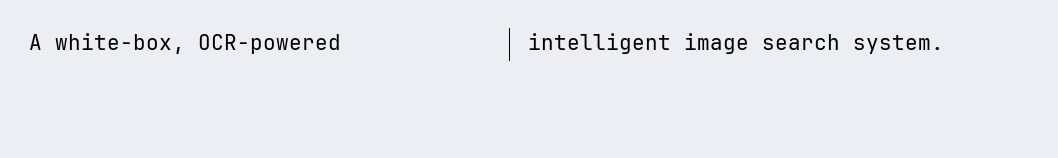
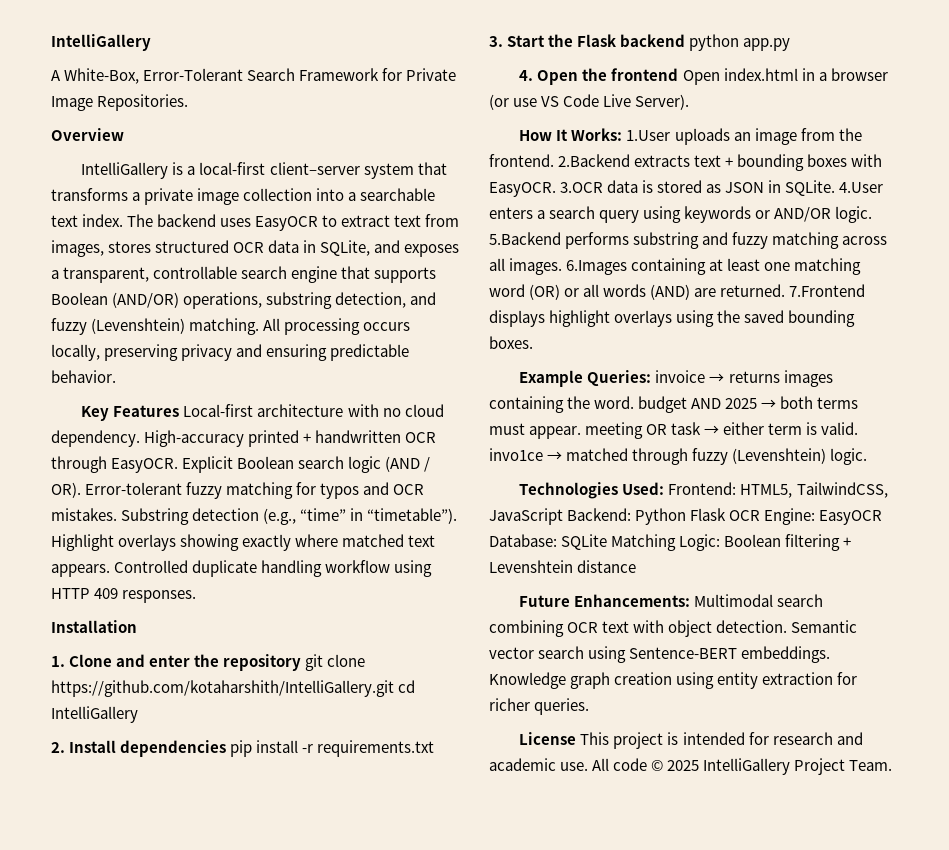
[29,33,944,54] A white-box, OCR-powered intelligent image search system. -> [51,34,151,51] [51,68,457,84] [51,94,189,111] [51,128,124,141] [81,162,447,179] [51,188,436,205] [51,214,460,231] [51,240,460,257] [51,266,437,283] [51,292,437,309] [51,318,411,335] [51,344,410,361] [51,370,116,383] [81,404,444,421] [51,430,437,447] [51,456,431,473] [51,482,425,499] [51,508,458,525] [51,534,436,551] [51,560,433,577] [51,588,197,603] [51,620,137,633] [51,654,366,671] [51,680,416,697] [51,706,138,723] [51,740,435,757] [489,34,791,51] [519,68,888,85] [489,94,690,110] [519,128,862,145] [489,154,883,171] [489,180,884,197] [489,206,873,223] [489,232,888,249] [489,258,862,275] [489,284,866,300] [489,310,856,327] [489,336,533,349] [519,370,833,387] [489,396,859,413] [489,422,859,439] [489,448,868,465] [519,482,888,499] [489,508,883,525] [489,534,852,551] [489,560,637,573] [519,594,824,607] [489,620,858,637] [489,646,831,663] [489,672,858,689] [489,698,590,715] [519,732,863,749] [489,758,893,775] IntelliGallery // A White-Box, Error-Tolerant Search Framework for Private Image Repositories. // Overview // IntelliGallery is a local-first client–server system that transforms a private image collection into a searchable text index. The backend uses EasyOCR to extract text from images, stores structured OCR data in SQLite, and exposes a transparent, controllable search engine that supports Boolean (AND/OR) operations, substring detection, and fuzzy (Levenshtein) matching. All processing occurs locally, preserving privacy and ensuring predictable behavior. // Key Features Local-first architecture with no cloud dependency. High-accuracy printed + handwritten OCR through EasyOCR. Explicit Boolean search logic (AND / OR). Error-tolerant fuzzy matching for typos and OCR mistakes. Substring detection (e.g., “time” in “timetable”). Highlight overlays showing exactly where matched text appears. Controlled duplicate handling workflow using HTTP 409 responses. // Installation // 1. Clone and enter the repository git clone https://github.com/kotaharshith/IntelliGallery.git cd IntelliGallery // 2. Install dependencies pip install -r requirements.txt // 3. Start the Flask backend python app.py // 4. Open the frontend Open index.html in a browser (or use VS Code Live Server). // How It Works: 1.User uploads an image from the frontend. 2.Backend extracts text + bounding boxes with EasyOCR. 3.OCR data is stored as JSON in SQLite. 4.User enters a search query using keywords or AND/OR logic. 5.Backend performs substring and fuzzy matching across all images. 6.Images containing at least one matching word (OR) or all words (AND) are returned. 7.Frontend displays highlight overlays using the saved bounding boxes. // Example Queries: invoice → returns images containing the word. budget AND 2025 → both terms must appear. meeting OR task → either term is valid. invo1ce → matched through fuzzy (Levenshtein) logic. // Technologies Used: Frontend: HTML5, TailwindCSS, JavaScript Backend: Python Flask OCR Engine: EasyOCR Database: SQLite Matching Logic: Boolean filtering + Levenshtein distance // Future Enhancements: Multimodal search combining OCR text with object detection. Semantic vector search using Sentence-BERT embeddings. Knowledge graph creation using entity extraction for richer queries. // License This project is intended for research and academic use. All code © 2025 IntelliGallery Project Team.

